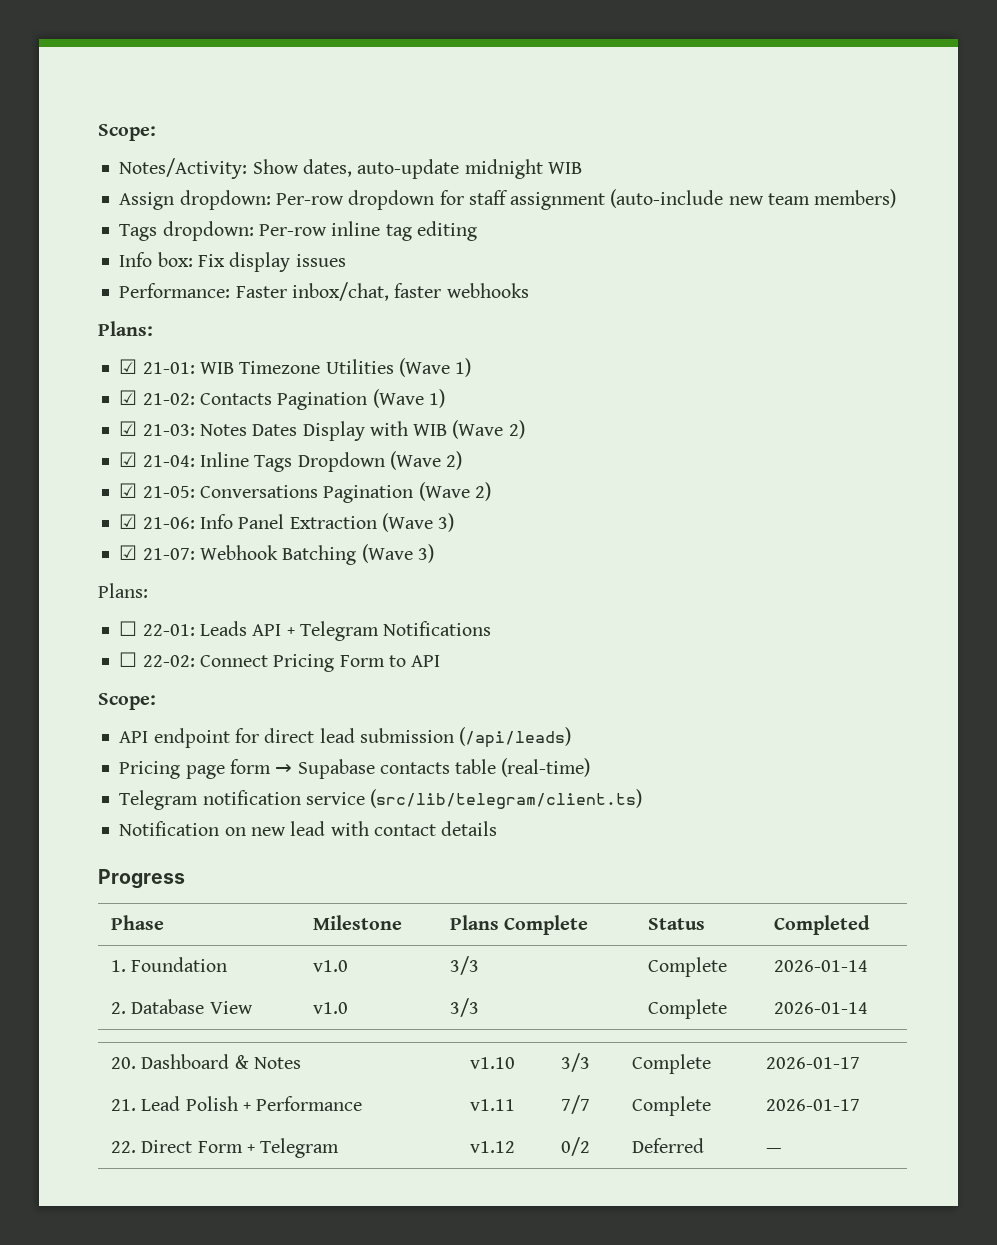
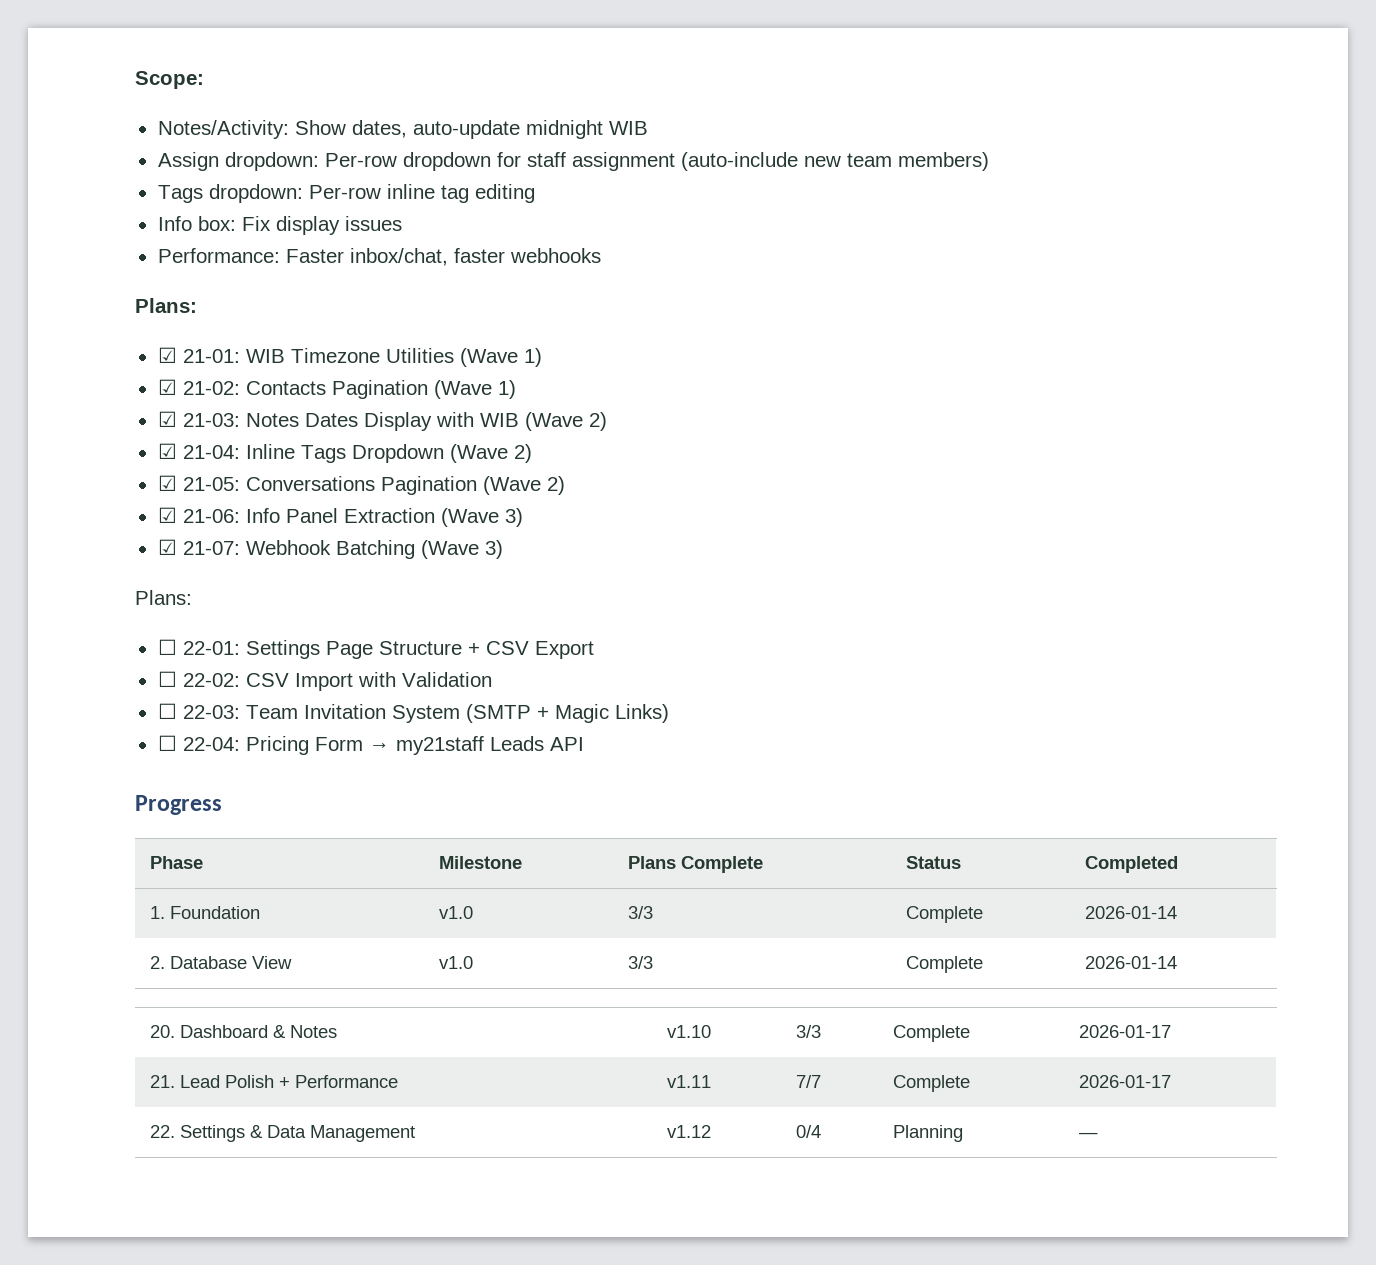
[199,621,492,641] [119,652,441,672] [98,693,156,710] [119,727,572,748] [119,758,591,779] [119,789,643,810] [119,821,498,836] Leads API + Telegram Notifications // ☐ 22-02: Connect Pricing Form to API // Scope: // API endpoint for direct lead submission (/api/leads) // Pricing page form → Supabase contacts table (real-time) // Telegram notification service (src/lib/telegram/client.ts) // Notification on new lead with contact details -> [245,640,594,659] [157,671,492,691] [157,703,669,723] [157,735,584,755] Settings Page Structure + CSV Export // ☐ 22-02: CSV Import with Validation // ☐ 22-03: Team Invitation System (SMTP + Magic Links) // ☐ 22-04: Pricing Form → my21staff Leads API
[141,1138,340,1158] Direct Form + Telegram -> [180,1125,416,1142] Settings & Data Management
[561,1137,591,1156] [632,1138,705,1153] 0/2 | Deferred -> [796,1125,822,1138] [893,1125,964,1142] 0/4 | Planning

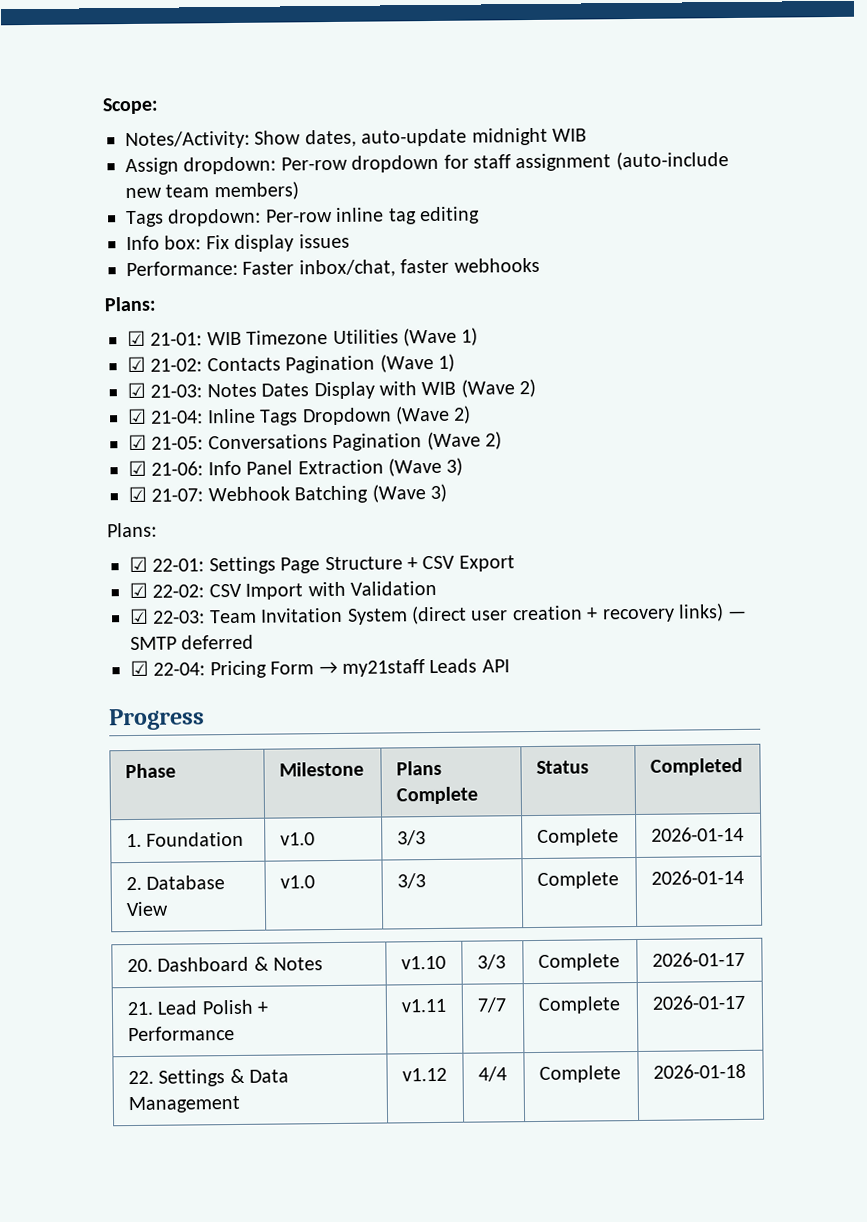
[157,639,177,655] ☐ -> [129,556,148,573] ☑
[157,671,177,687] ☐ -> [129,582,148,599] ☑
[157,703,177,719] ☐ -> [129,608,149,625] ☑
[465,704,669,723] [157,735,177,751] (SMTP + Magic Links) // ☐ -> [411,603,748,625] [130,634,255,651] [130,660,149,677] (direct user creation + recovery links) — SMTP deferred // ☑
[796,1125,822,1138] [893,1125,964,1142] [1079,1132,1099,1138] 0/4 | Planning | — -> [477,1066,507,1082] [538,1065,621,1083] [652,1063,746,1079] 4/4 | Complete | 2026-01-18

